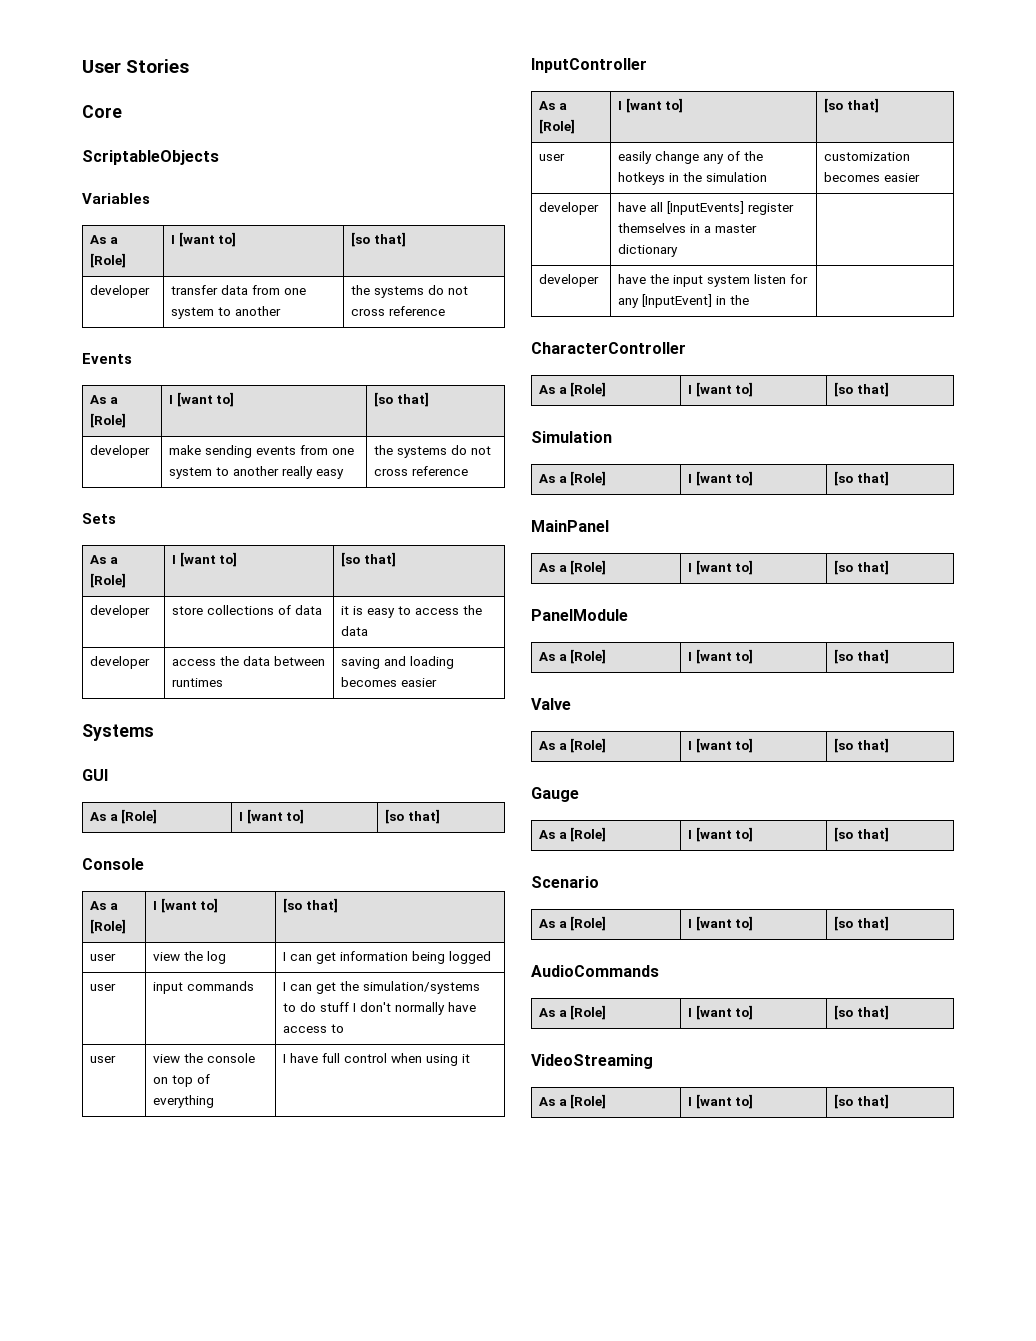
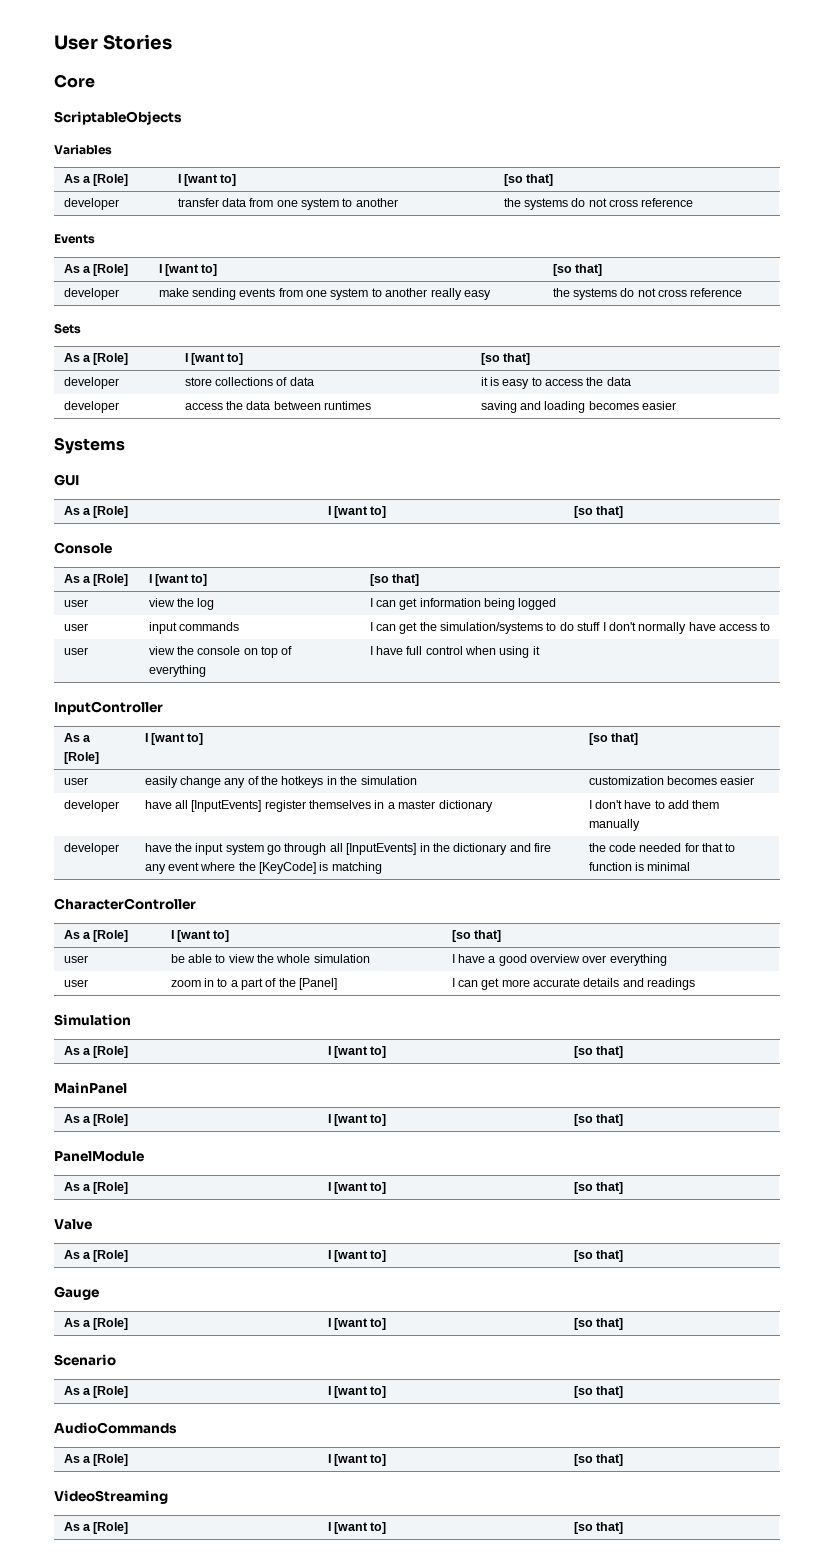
(679, 250) none -> [588,800,720,809] [588,819,640,831] I don't have to add them manually
[754,274,809,284] [618,294,750,308] listen for any [InputEvent] in the | -> [267,843,552,855] [144,862,382,874] [588,843,736,852] [588,862,691,871] go through all [InputEvents] in the dictionary and fire any event where the [KeyCode] is matching | the code needed for that to function is minimal
(889, 389) none -> [63,955,88,963] [170,954,370,963] [451,954,667,966] [63,979,88,987] [170,978,338,990] [451,978,696,990] // user | be able to view the whole simulation | I have a good overview over everything // user | zoom in to a part of the [Panel] | I can get more accurate details and readings

